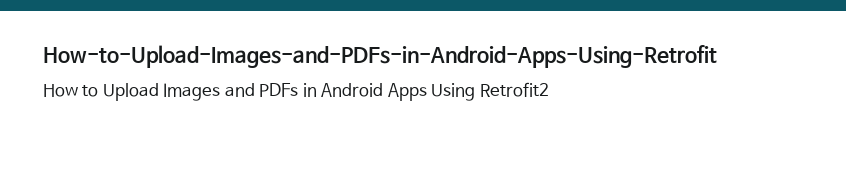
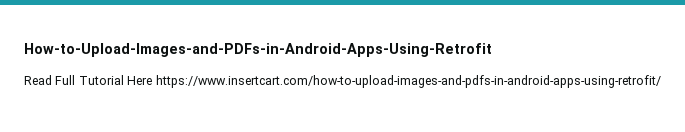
[43,82,549,101] How to Upload Images and PDFs in Android Apps Using Retrofit2 -> [24,75,661,88] Read Full Tutorial Here https://www.insertcart.com/how-to-upload-images-and-pdfs-in-android-apps-using-retrofit/

